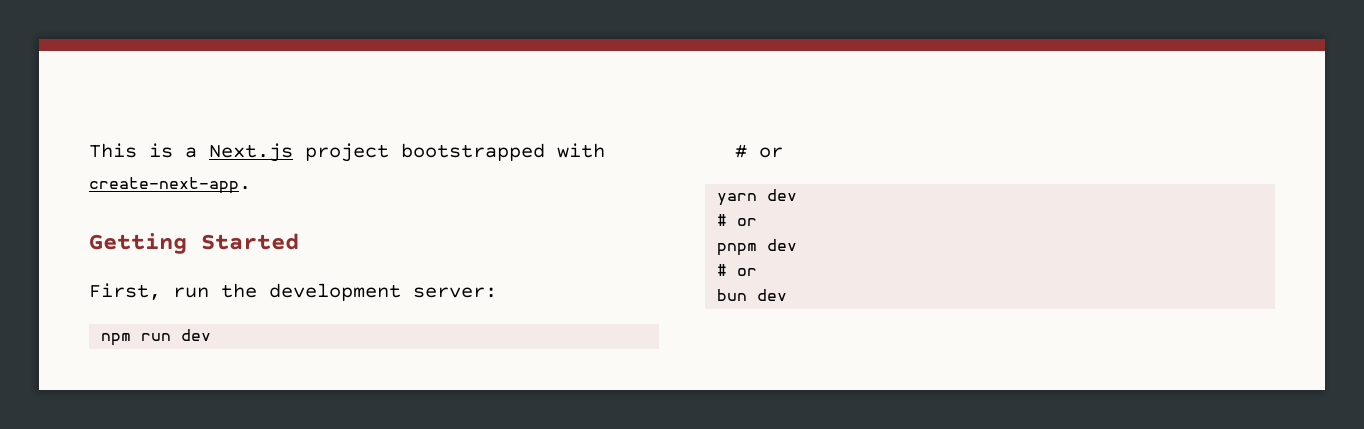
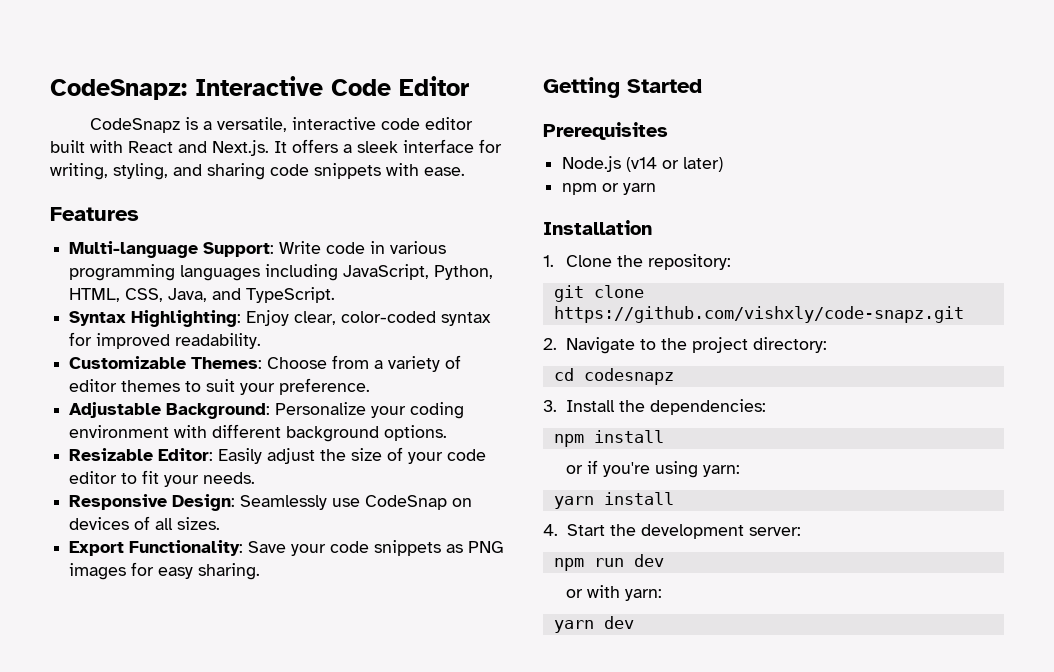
[89,143,605,162] [89,177,251,194] [89,233,299,254] [89,283,209,300] This is a Next.js project bootstrapped with create-next-app. // Getting Started // First, run -> [50,76,469,100] [90,117,474,133] [50,139,502,156] [50,163,465,180] [50,207,139,221] [69,241,447,258] [69,264,494,281] [69,287,336,303] [69,310,492,327] [69,332,262,349] [69,355,462,372] [69,378,371,395] [69,402,465,419] [69,424,448,442] [69,447,487,464] [69,470,256,487] [69,494,473,511] [69,516,221,530] [69,540,505,556] [69,562,261,580] [543,77,702,98] [543,122,668,140] [562,156,724,172] [562,183,657,195] [543,220,652,235] [543,254,732,270] [553,285,644,302] [553,306,964,323] [543,337,828,354] [553,368,674,385] [543,399,767,415] [553,430,664,447] [566,460,741,478] [553,492,674,509] [543,524,605,536] CodeSnapz: Interactive Code Editor // CodeSnapz is a versatile, interactive code editor built with React and Next.js. It offers a sleek interface for writing, styling, and sharing code snippets with ease. // Features // Multi-language Support: Write code in various programming languages including JavaScript, Python, HTML, CSS, Java, and TypeScript. // Syntax Highlighting: Enjoy clear, color-coded syntax for improved readability. // Customizable Themes: Choose from a variety of editor themes to suit your preference. // Adjustable Background: Personalize your coding environment with different background options. // Resizable Editor: Easily adjust the size of your code editor to fit your needs. // Responsive Design: Seamlessly use CodeSnap on devices of all sizes. // Export Functionality: Save your code snippets as PNG images for easy sharing. // Getting Started // Prerequisites // Node.js (v14 or later) // npm or yarn // Installation // 1. Clone the repository: // git clone https://github.com/vishxly/code-snapz.git // 2. Navigate to the project directory: // cd codesnapz // 3. Install the dependencies: // npm install // or if you're using yarn: // yarn install // 4. Start
[734,144,783,158] # or -> [566,585,663,601] or with yarn:
[717,214,758,226] [717,239,798,256] [717,264,758,276] [717,289,788,301] // # or // pnpm dev // # or // bun dev -> (634, 622) none

